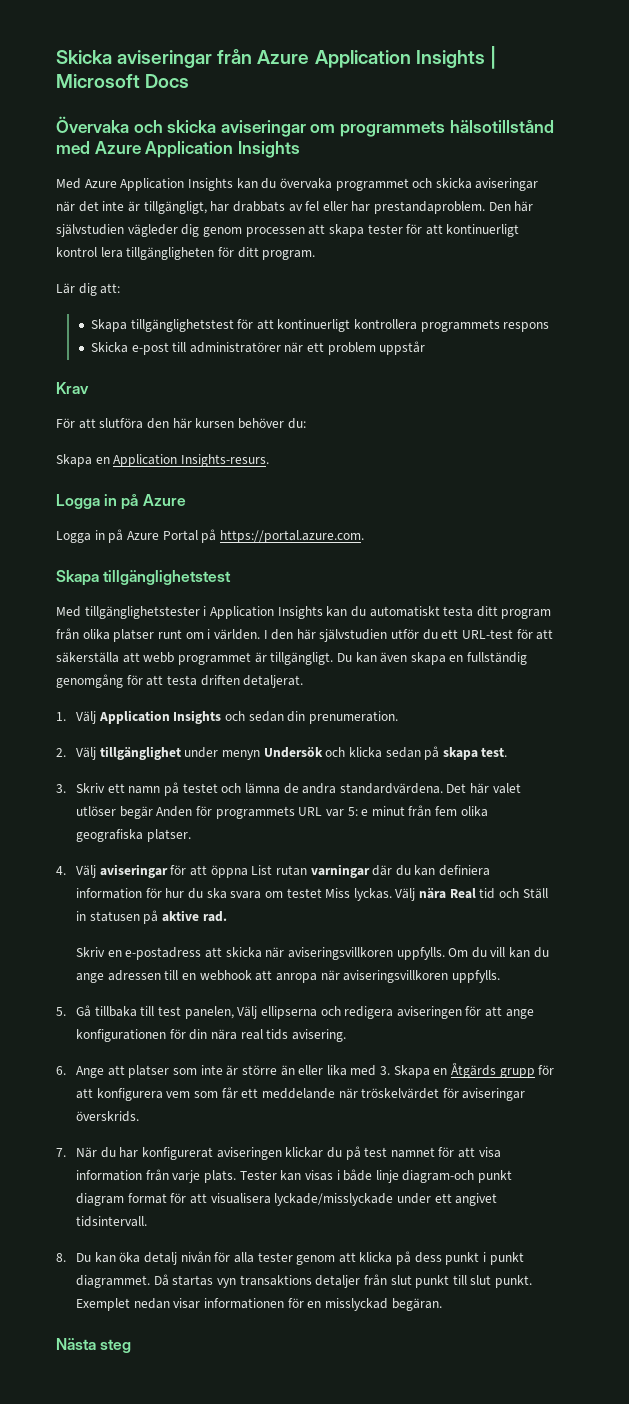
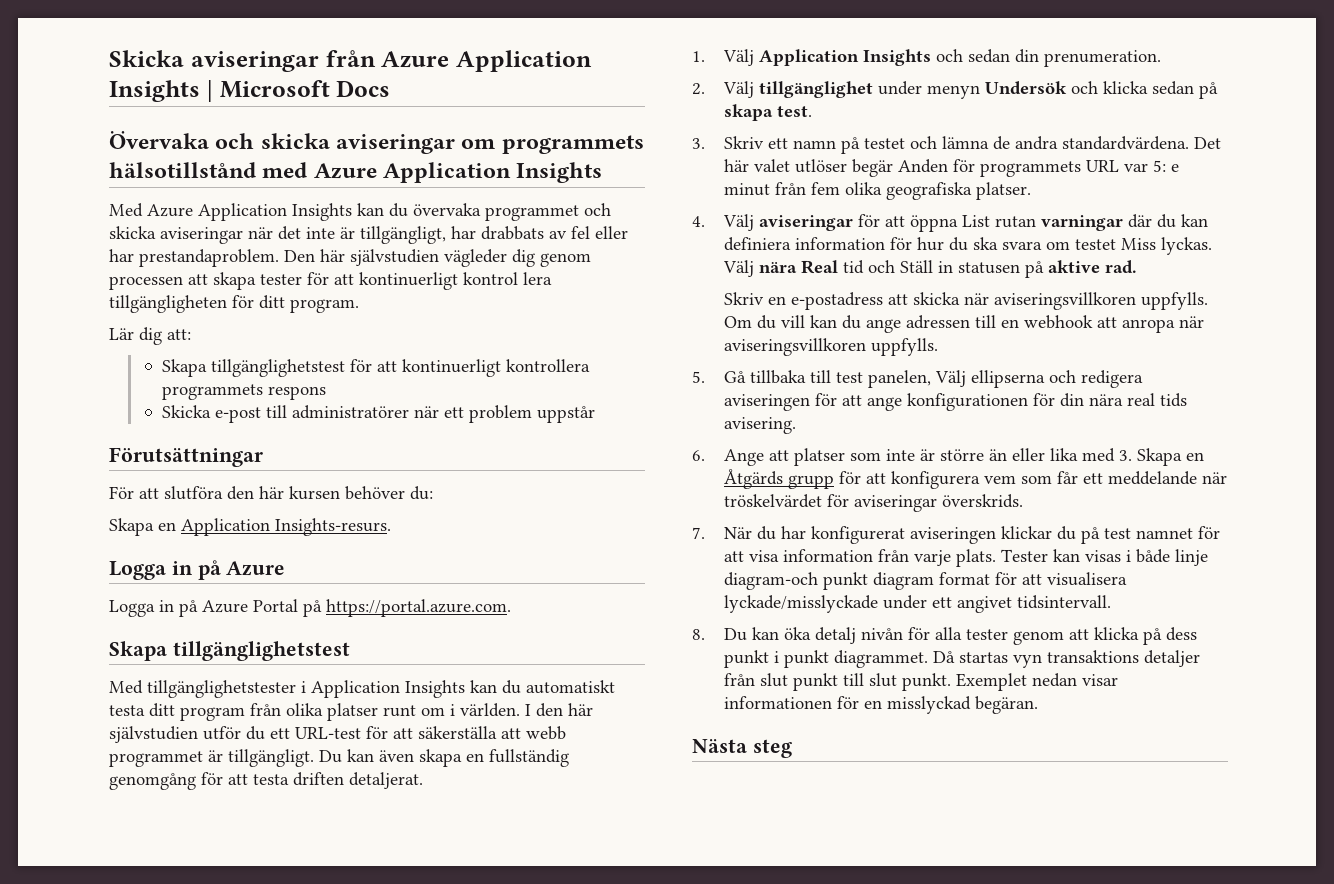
[56,382,89,394] Krav -> [109,447,263,467] Förutsättningar

